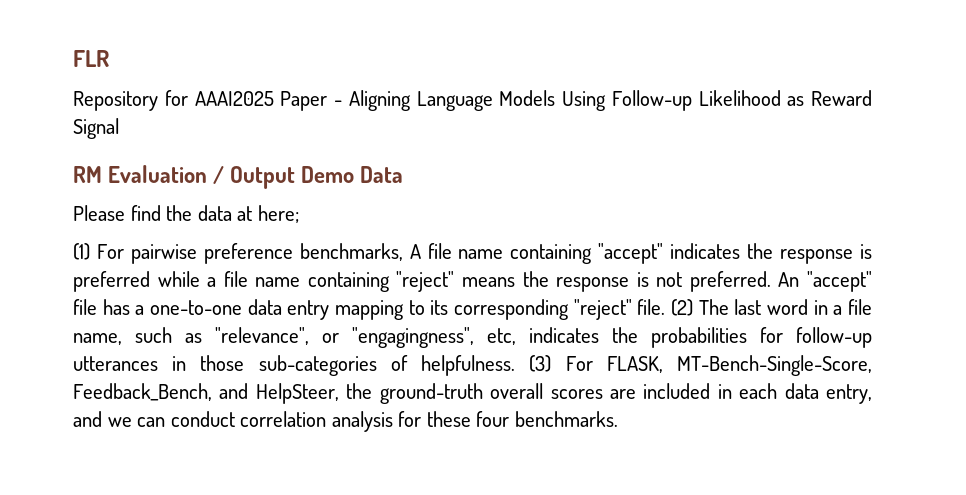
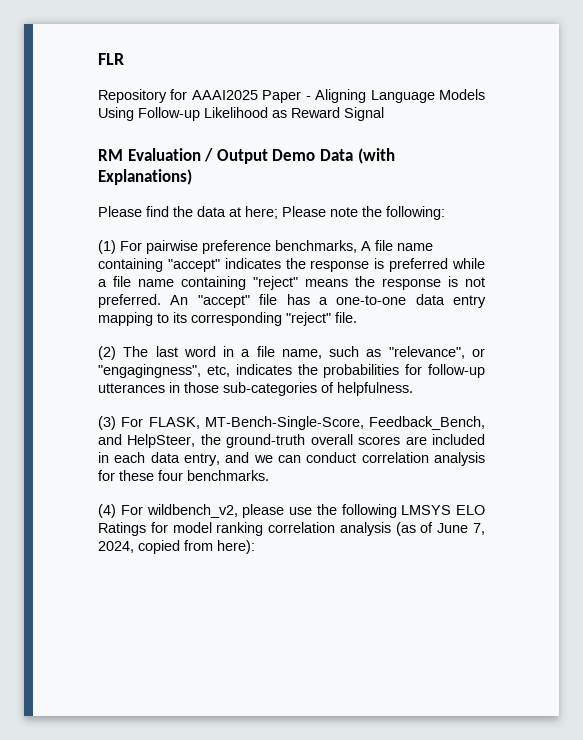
(404, 174) none -> [357,148,395,164] [98,169,192,185] (with Explanations)
(299, 214) none -> [282,206,445,220] Please note the following:
(666, 307) none -> (357, 317) //
(516, 365) none -> (413, 389) //
(618, 419) none -> [98,504,485,518] [98,522,485,536] [98,540,255,554] // (4) For wildbench_v2, please use the following LMSYS ELO Ratings for model ranking correlation analysis (as of June 7, 2024, copied from here):

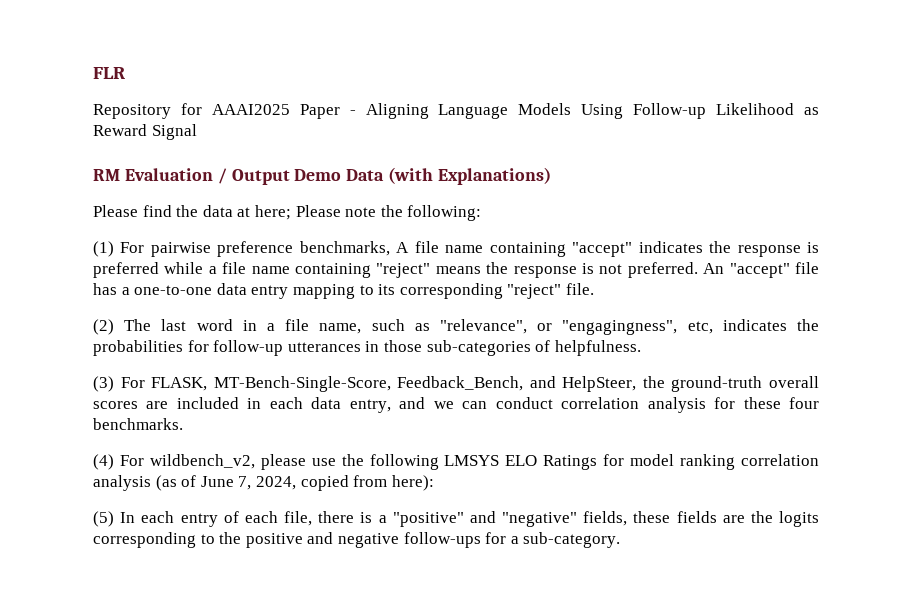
(255, 547) none -> [93,511,819,527] [93,532,621,548] // (5) In each entry of each file, there is a "positive" and "negative" fields, these fields are the logits corresponding to the positive and negative follow-ups for a sub-category.

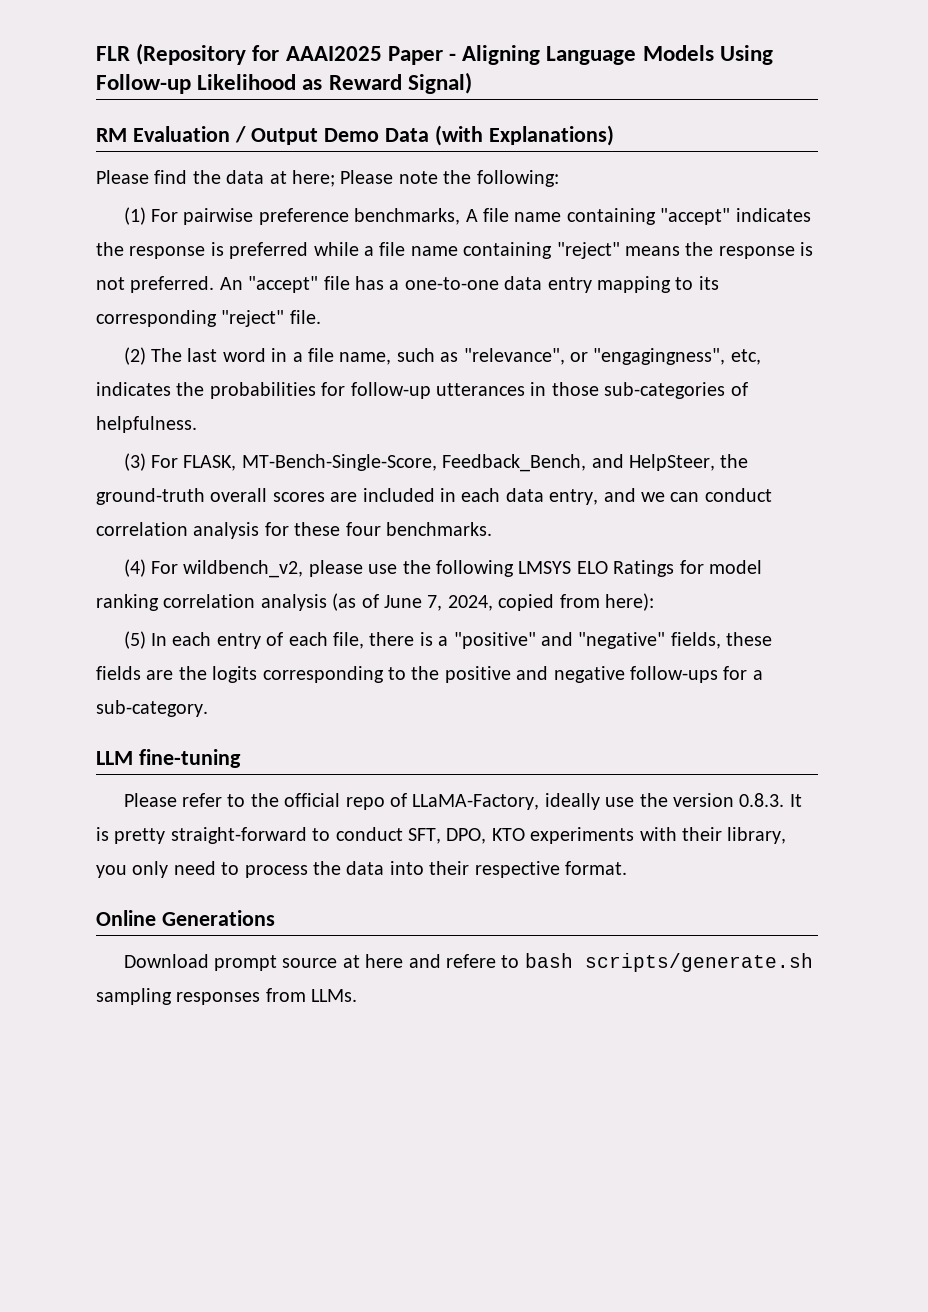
[93,104,171,119] // Repository -> [136,43,247,65] (Repository
[151,124,197,140] Signal -> [407,72,472,94] Signal)
(621, 540) none -> [96,749,241,768] [123,793,802,810] [96,827,787,844] [96,861,627,878] [96,910,275,926] [123,953,813,972] [96,988,358,1005] // LLM fine-tuning // Please refer to the official repo of LLaMA-Factory, ideally use the version 0.8.3. It is pretty straight-forward to conduct SFT, DPO, KTO experiments with their library, you only need to process the data into their respective format. // Online Generations // Download prompt source at here and refere to bash scripts/generate.sh sampling responses from LLMs.

